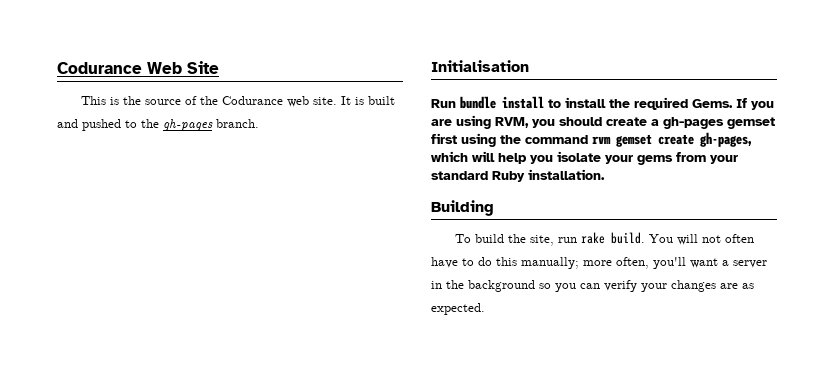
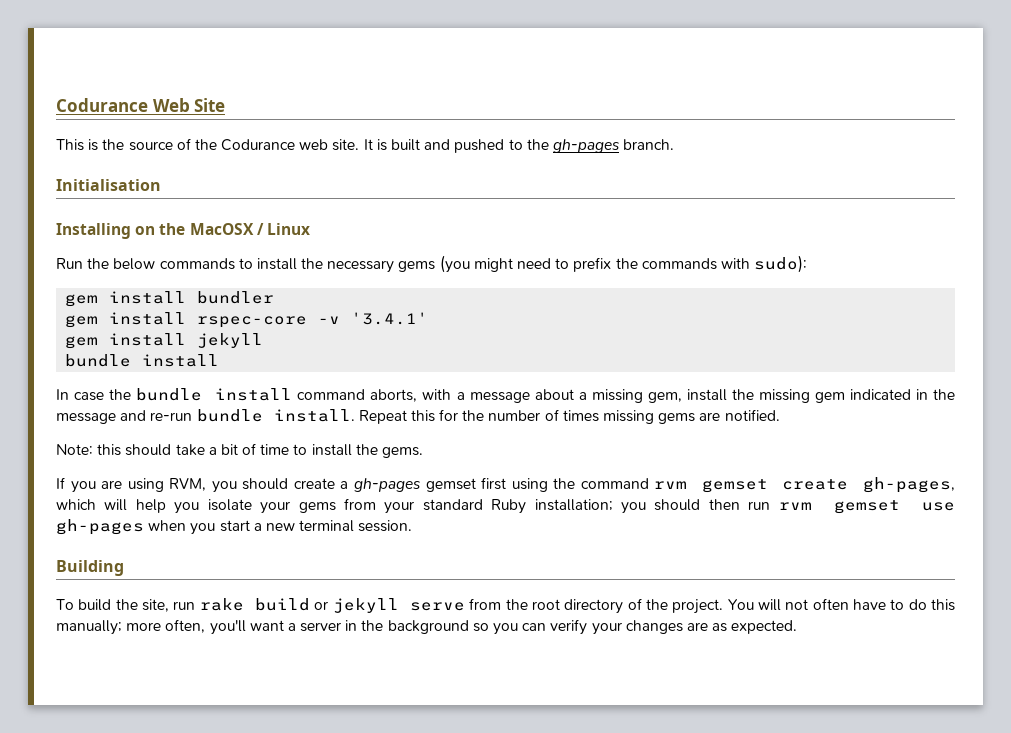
[431,96,733,110] Run bundle install to install the required Gems. -> [56,223,310,239] [56,255,808,273] [65,291,275,307] [65,312,429,328] [65,333,264,349] [65,354,220,367] [56,388,956,403] [56,409,780,424] [56,443,424,458] Installing on the MacOSX / Linux // Run the below commands to install the necessary gems (you might need to prefix the commands with sudo): // gem install bundler // gem install rspec-core -v '3.4.1' // gem install jekyll // bundle install // In case the bundle install command aborts, with a message about a missing gem, install the missing gem indicated in the message and re-run bundle install. Repeat this for the number of times missing gems are notified. // Note: this should take a bit of time to install the gems. //
[528,169,605,180] installation. -> [534,499,955,514] [56,519,413,535] installation; you should then run rvm gemset use gh-pages when you start a new terminal session.
[610,232,645,244] build. -> [255,598,724,614] build or jekyll serve from the root directory of the project.

